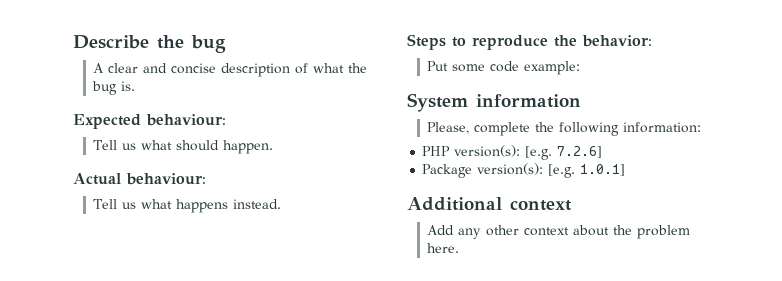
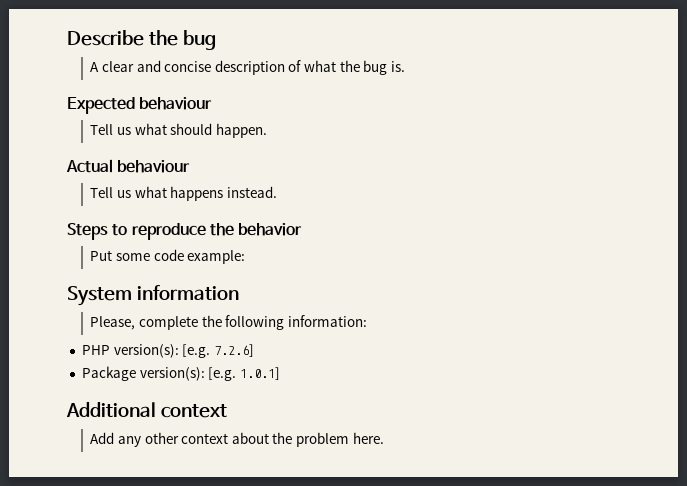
[146,114,226,126] behaviour: -> [139,97,213,110] behaviour
[126,173,206,185] behaviour: -> [117,160,191,173] behaviour
[582,35,652,47] behavior: -> [238,223,303,236] behavior

